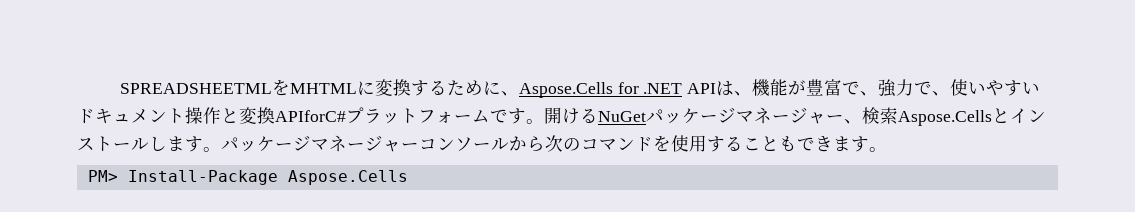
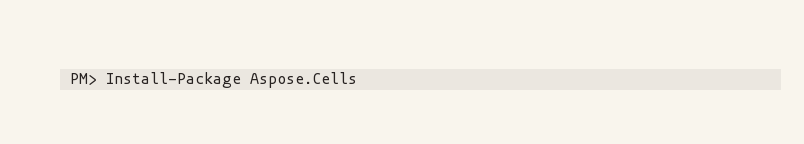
[119,79,1041,98] [77,107,1046,126] [77,135,887,152] SPREADSHEETMLをMHTMLに変換するために、Aspose.Cells for .NET APIは、機能が豊富で、強力で、使いやすいドキュメント操作と変換APIforC#プラットフォームです。開けるNuGetパッケージマネージャー、検索Aspose.Cellsとインストールします。パッケージマネージャーコンソールから次のコマンドを使用することもできます。 // -> (69, 79) none

